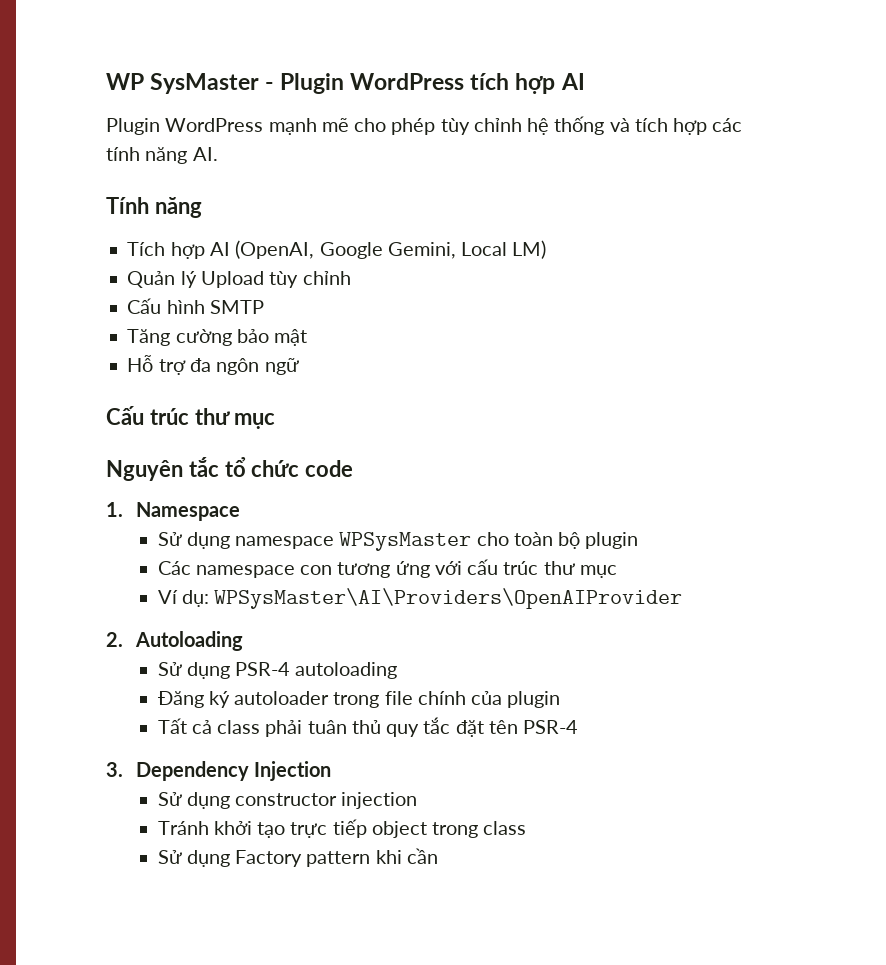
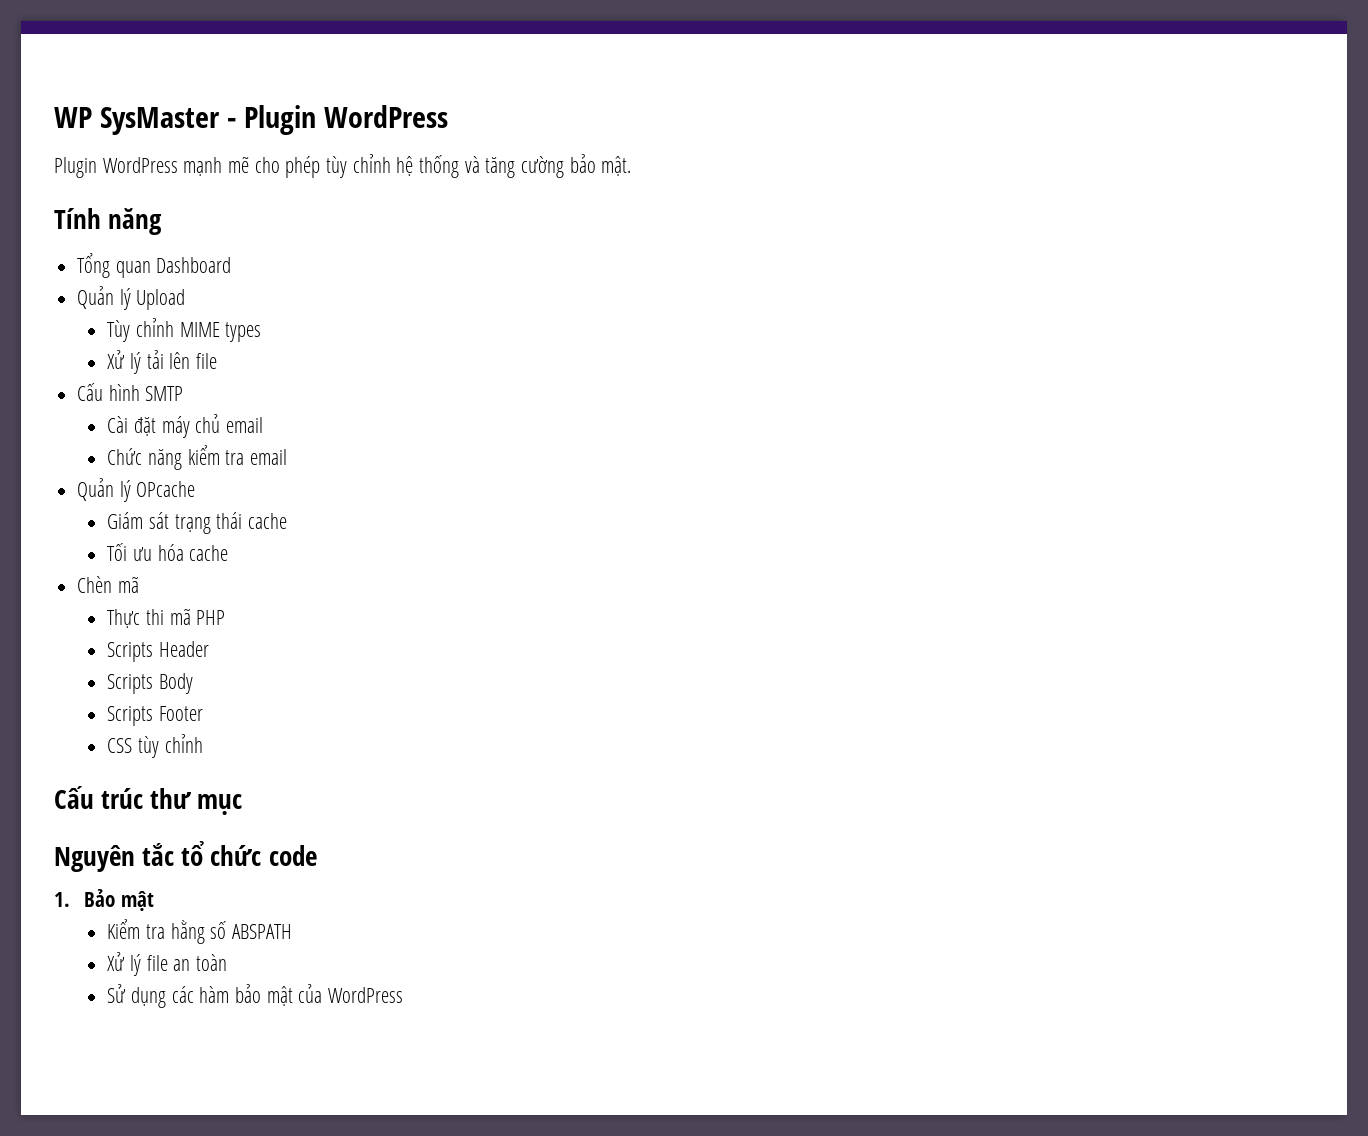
[470,73,585,94] tích hợp AI -> (448, 116) none
[634,118,743,135] [106,147,218,164] [106,197,202,218] [127,240,547,259] tích hợp các tính năng AI. // Tính năng // Tích hợp AI (OpenAI, Google Gemini, Local LM) -> [485,154,632,178] [54,208,163,235] [77,253,232,278] tăng cường bảo mật. // Tính năng // Tổng quan Dashboard
[269,271,351,288] [127,298,264,314] [127,329,308,346] [127,355,299,375] tùy chỉnh // Cấu hình SMTP // Tăng cường bảo mật // Hỗ trợ đa ngôn ngữ -> [107,318,262,342] [107,350,217,374] [77,383,184,401] [107,414,263,438] [107,445,287,470] [77,478,196,502] [107,512,287,534] [107,543,229,561] [77,576,139,593] [107,608,226,628] [107,641,209,662] [107,673,193,694] [107,706,203,726] [107,734,203,758] // Tùy chỉnh MIME types // Xử lý tải lên file // Cấu hình SMTP // Cài đặt máy chủ email // Chức năng kiểm tra email // Quản lý OPcache // Giám sát trạng thái cache // Tối ưu hóa cache // Chèn mã // Thực thi mã PHP // Scripts Header // Scripts Body // Scripts Footer // CSS tùy chỉnh
[136,502,241,521] [157,532,639,551] [157,559,617,578] [157,588,683,609] [106,631,244,651] [157,662,398,679] [157,691,561,708] [157,717,579,737] [106,761,332,781] [157,792,418,809] [157,819,527,838] [157,848,438,867] Namespace // Sử dụng namespace WPSysMaster cho toàn bộ plugin // Các namespace con tương ứng với cấu trúc thư mục // Ví dụ: WPSysMaster\AI\Providers\OpenAIProvider // 2. Autoloading // Sử dụng PSR-4 autoloading // Đăng ký autoloader trong file chính của plugin // Tất cả class phải tuân thủ quy tắc đặt tên PSR-4 // 3. Dependency Injection // Sử dụng constructor injection // Tránh khởi tạo trực tiếp object trong class // Sử dụng Factory pattern khi cần -> [84,889,154,911] [107,919,292,944] [107,952,227,976] [107,984,403,1008] Bảo mật // Kiểm tra hằng số ABSPATH // Xử lý file an toàn // Sử dụng các hàm bảo mật của WordPress

